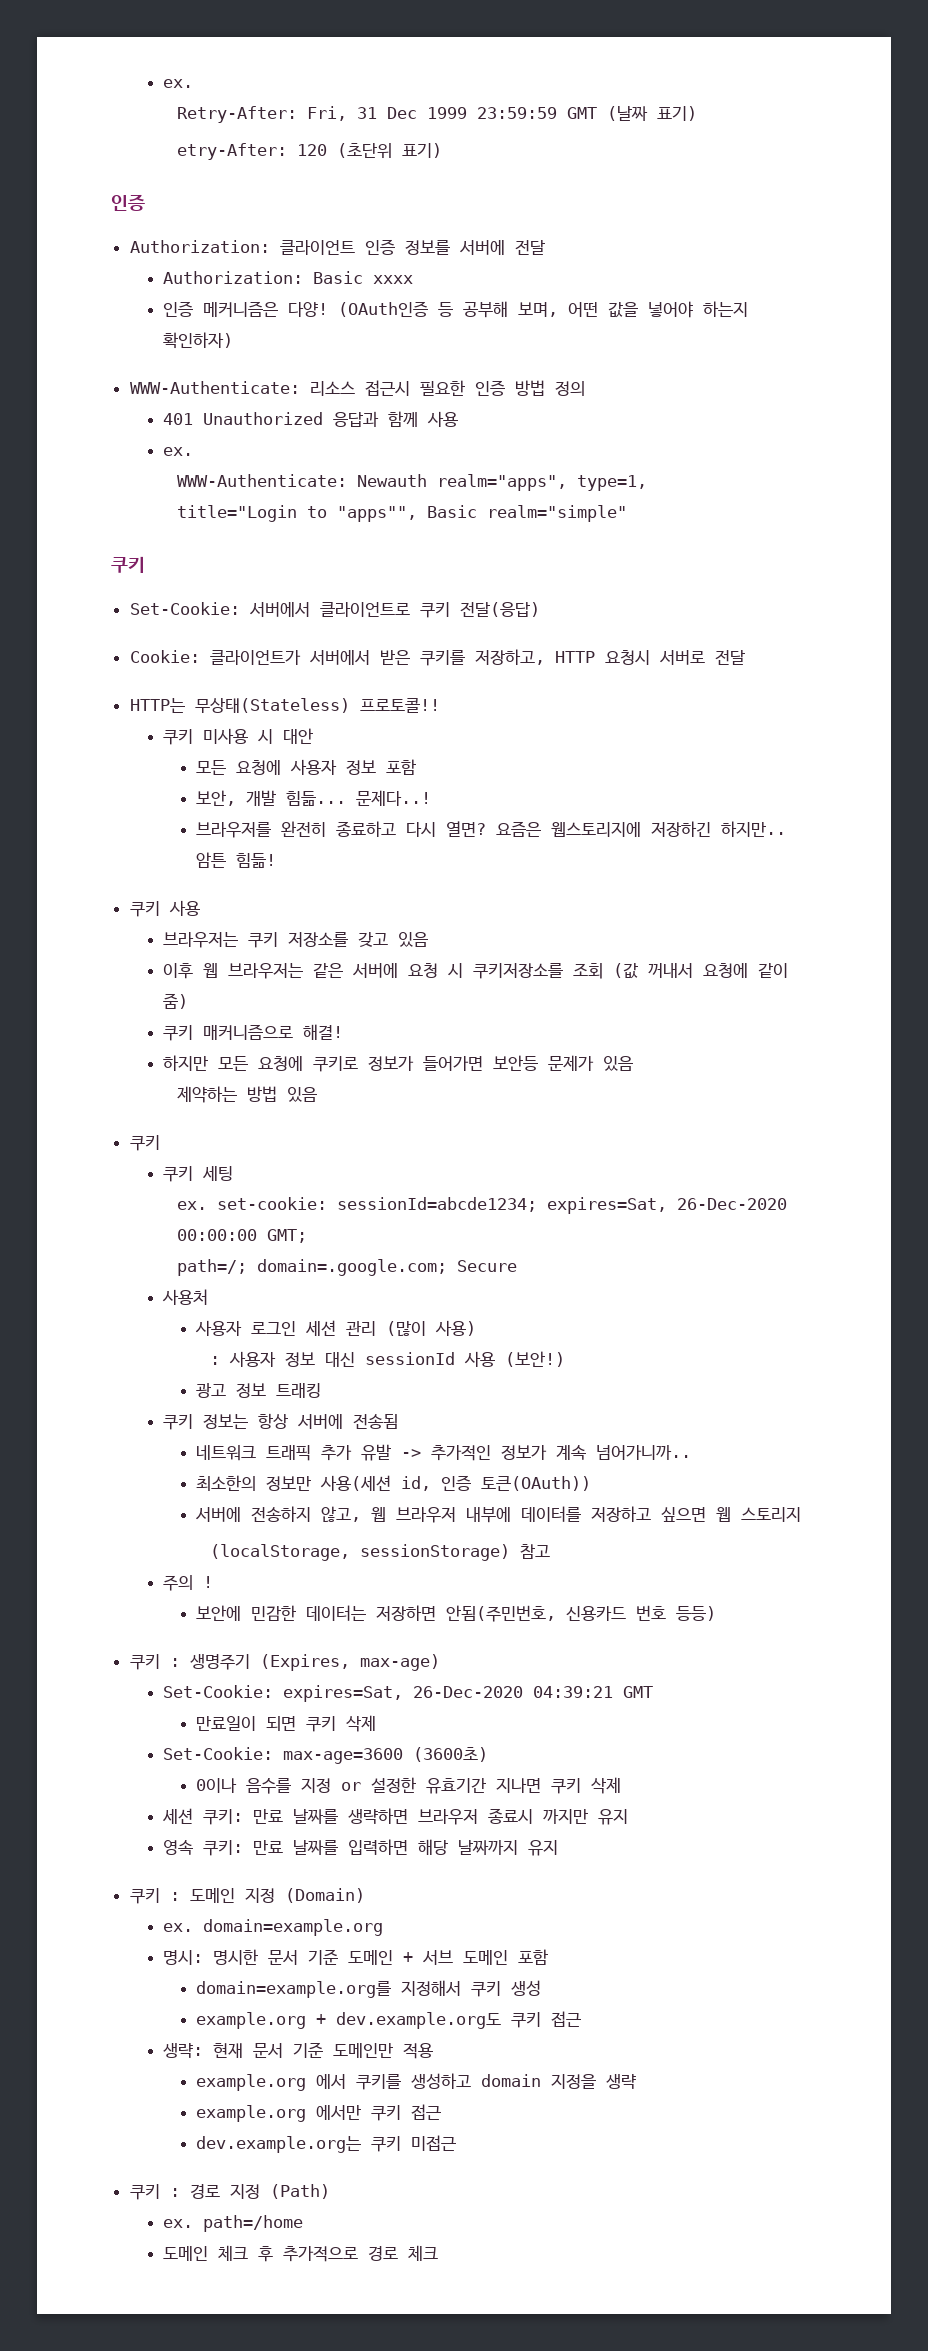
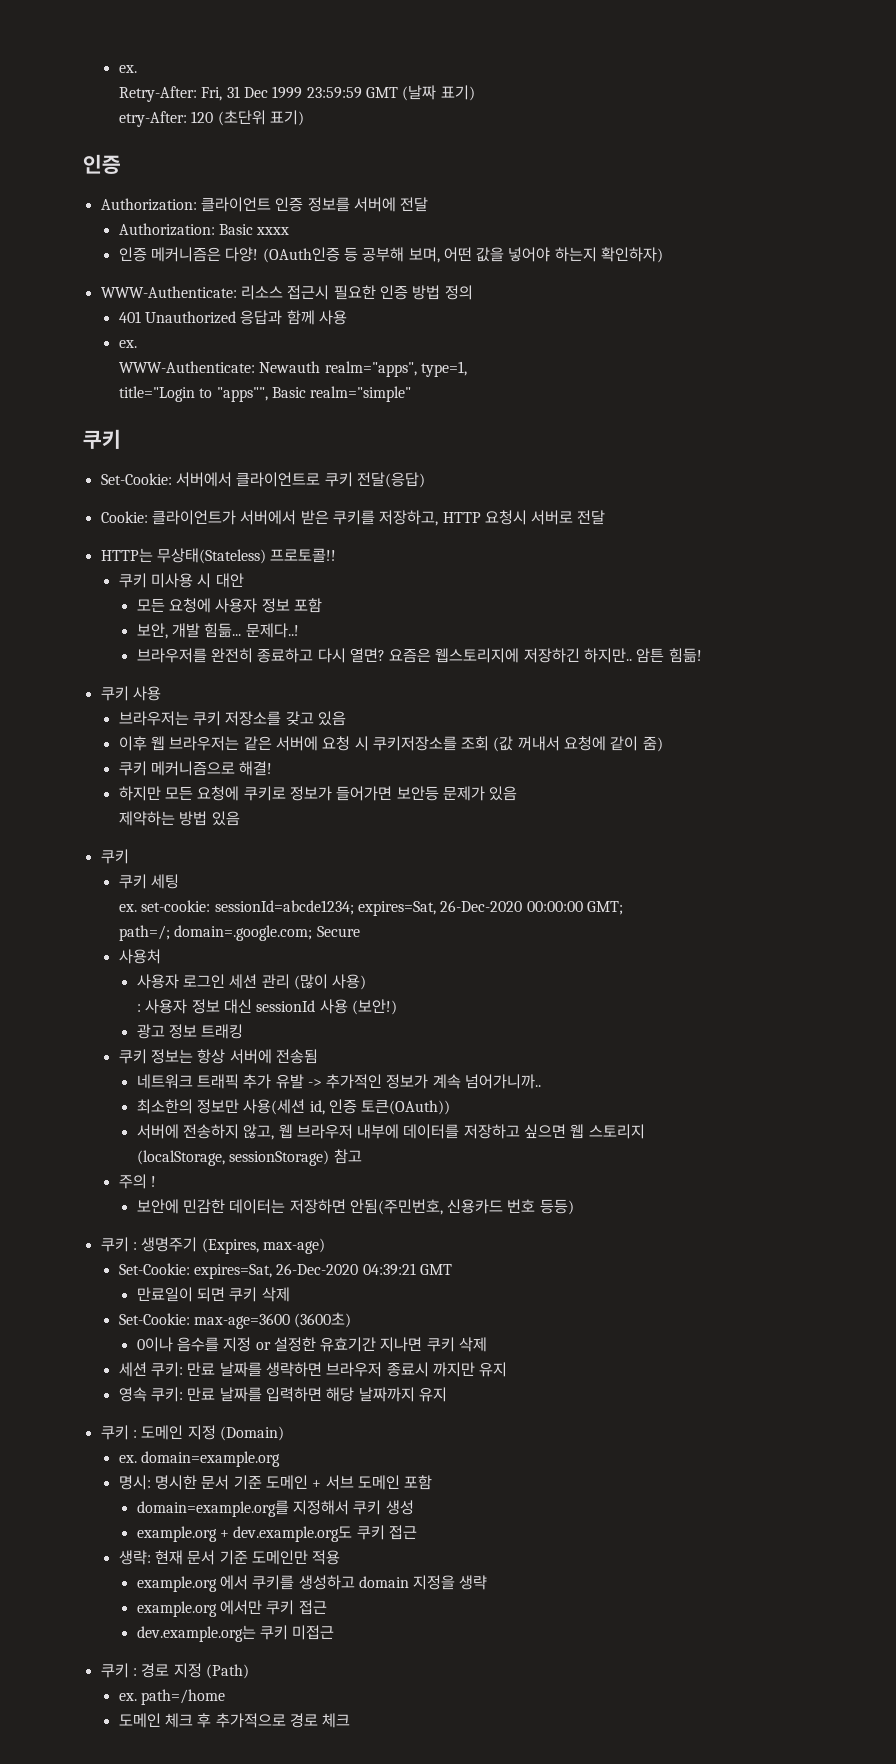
[202,1024,293,1040] 매커니즘으로 -> [150,761,235,776] 메커니즘으로

